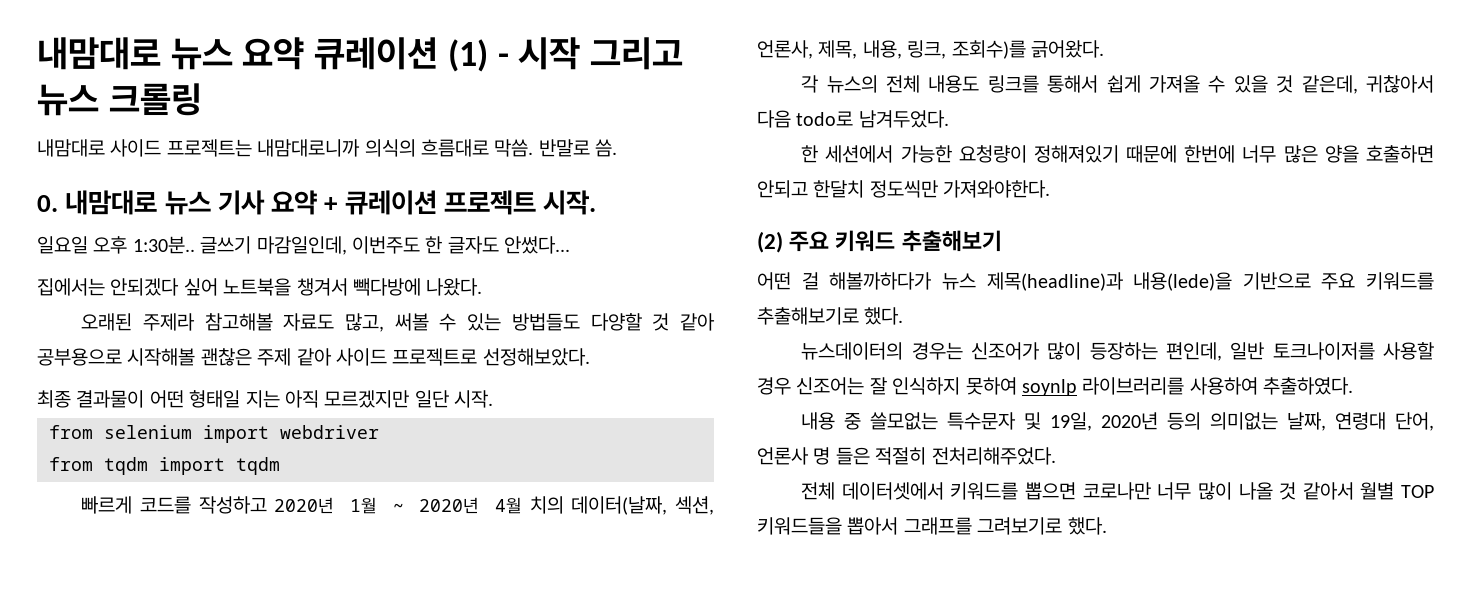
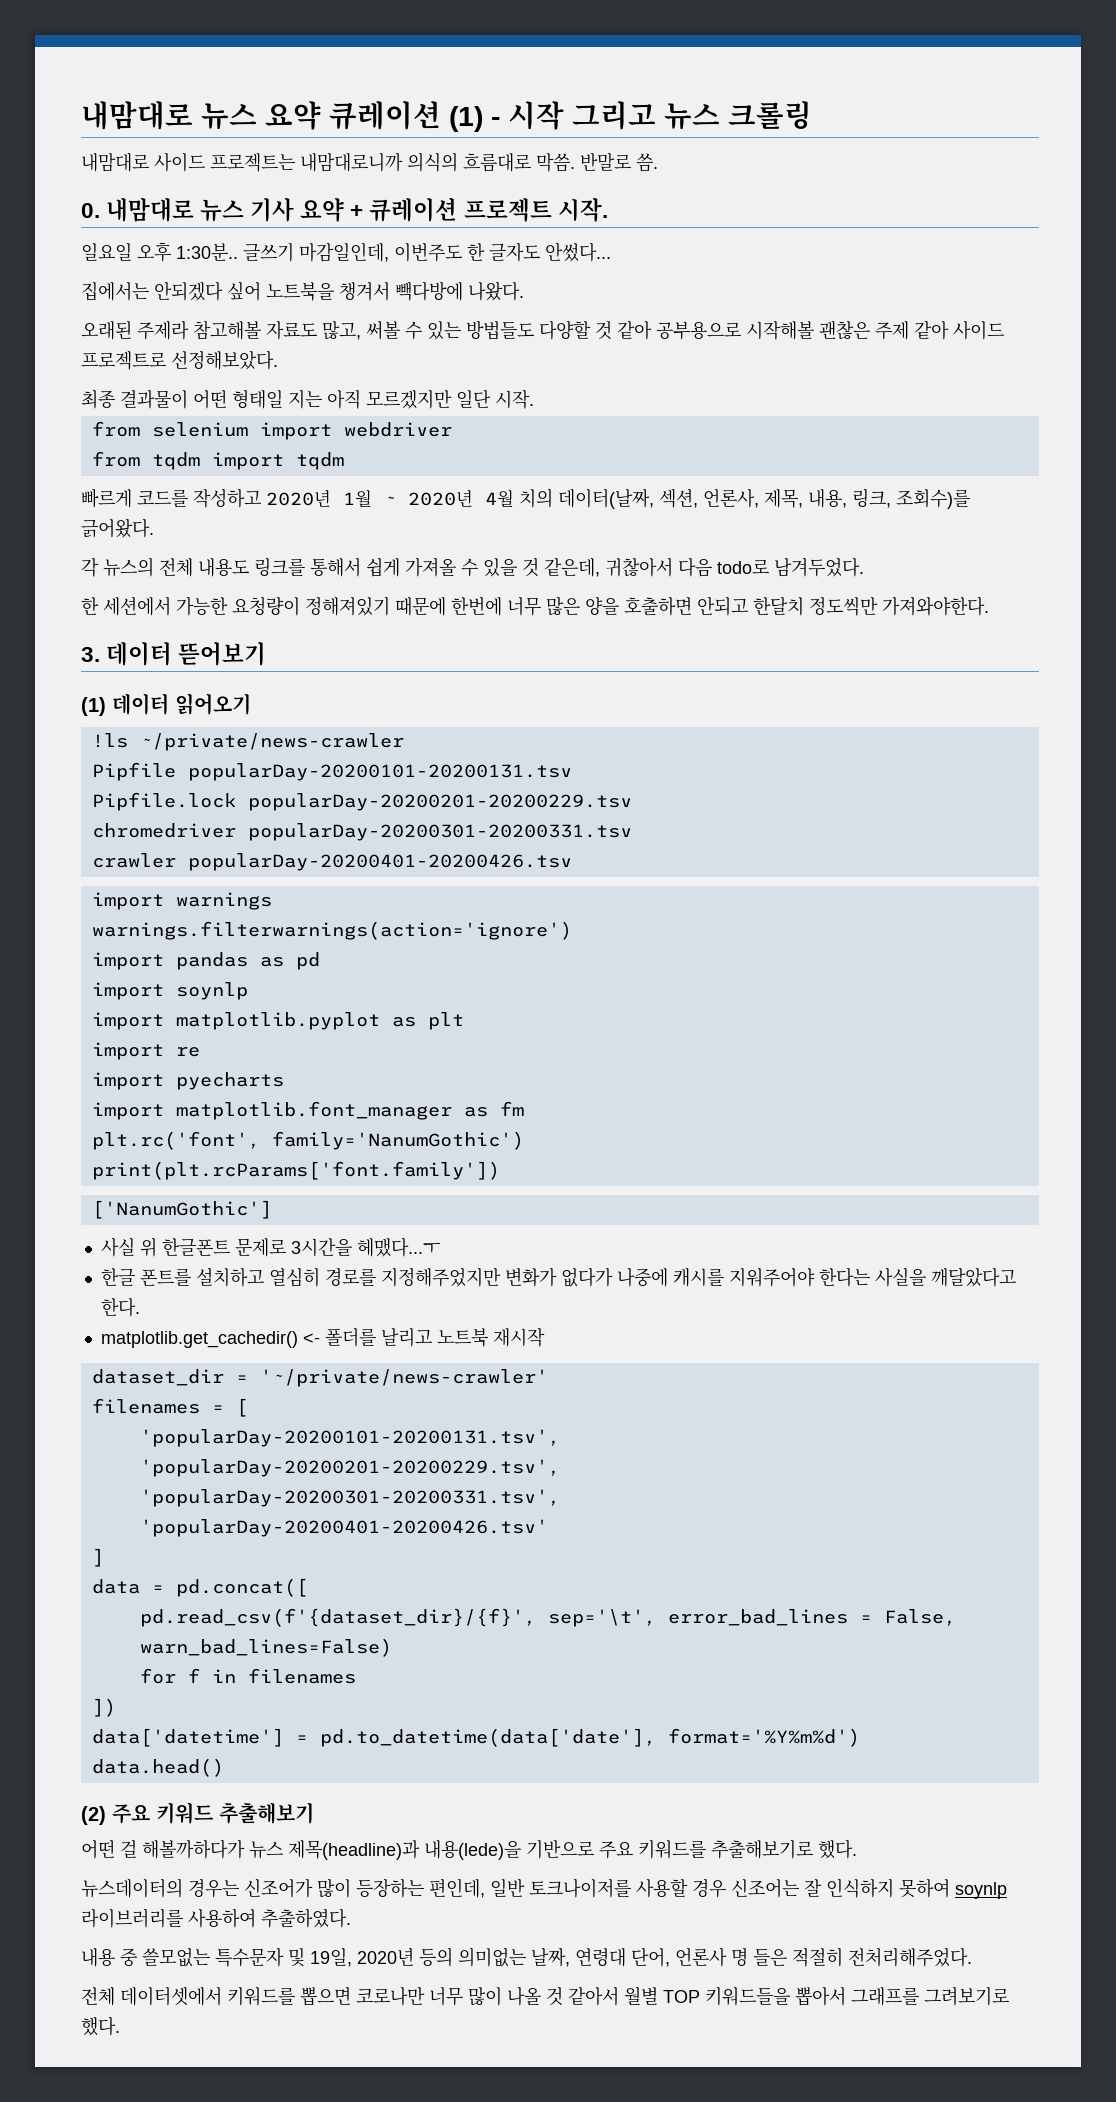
(1051, 189) none -> [81,642,267,666] [81,693,251,716] [91,733,404,751] [91,762,572,781] [91,792,632,811] [91,823,632,841] [91,853,572,871] [91,892,272,910] [91,921,572,940] [91,952,320,970] [91,982,248,1000] [91,1012,464,1030] [91,1042,200,1060] [91,1072,284,1090] [91,1101,524,1120] [91,1131,524,1150] [91,1161,500,1180] [91,1200,272,1219] [100,1237,440,1257] [100,1267,1016,1287] [100,1297,140,1317] [100,1328,545,1348] [91,1369,548,1387] [91,1398,248,1417] [139,1429,560,1447] [139,1459,560,1477] [139,1489,560,1507] [139,1519,548,1537] [91,1548,104,1567] [91,1578,308,1597] [139,1608,956,1627] [139,1638,392,1657] [139,1668,356,1684] [91,1698,116,1717] [91,1728,860,1747] [91,1758,224,1777] // 3. 데이터 뜯어보기 // (1) 데이터 읽어오기 // !ls ~/private/news-crawler // Pipfile popularDay-20200101-20200131.tsv // Pipfile.lock popularDay-20200201-20200229.tsv // chromedriver popularDay-20200301-20200331.tsv // crawler popularDay-20200401-20200426.tsv // import warnings // warnings.filterwarnings(action='ignore') // import pandas as pd // import soynlp // import matplotlib.pyplot as plt // import re // import pyecharts // import matplotlib.font_manager as fm // plt.rc('font', family='NanumGothic') // print(plt.rcParams['font.family']) // ['NanumGothic'] // 사실 위 한글폰트 문제로 3시간을 헤맸다...ㅜ // 한글 폰트를 설치하고 열심히 경로를 지정해주었지만 변화가 없다가 나중에 캐시를 지워주어야 한다는 사실을 깨달았다고 한다. // matplotlib.get_cachedir() <- 폴더를 날리고 노트북 재시작 // dataset_dir = '~/private/news-crawler' // filenames = [ // 'popularDay-20200101-20200131.tsv', // 'popularDay-20200201-20200229.tsv', // 'popularDay-20200301-20200331.tsv', // 'popularDay-20200401-20200426.tsv' // ] // data = pd.concat([ // pd.read_csv(f'{dataset_dir}/{f}', sep='\t', error_bad_lines = False, warn_bad_lines=False) // for f in filenames // ]) // data['datetime'] = pd.to_datetime(data['date'], format='%Y%m%d') // data.head()

